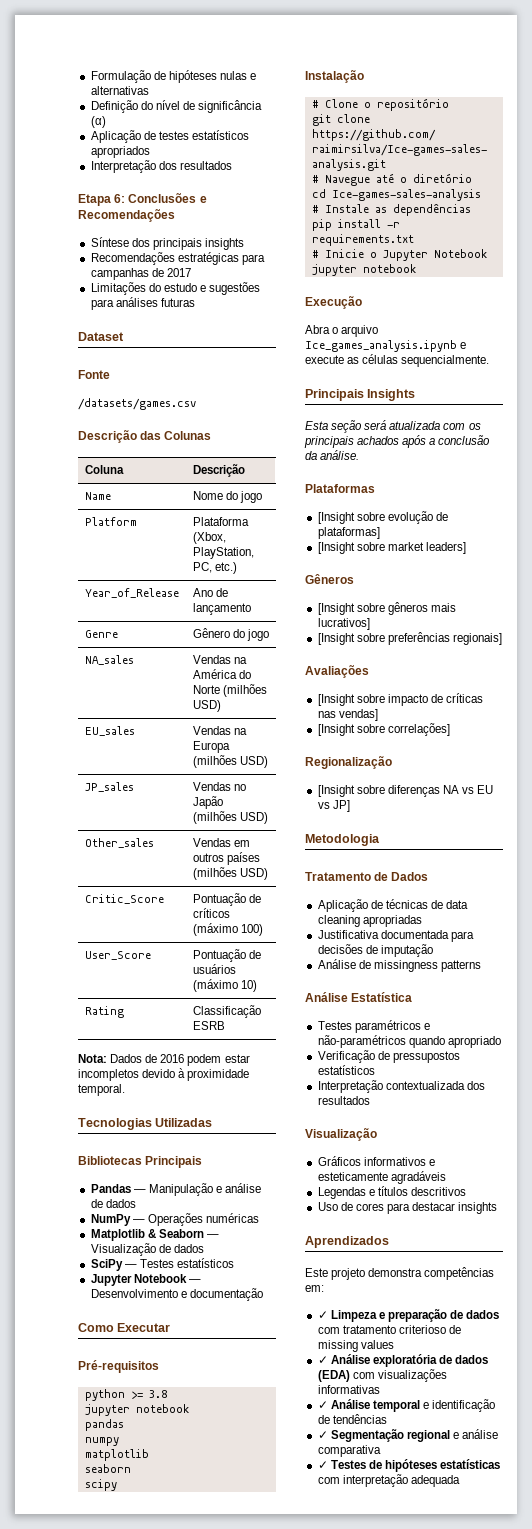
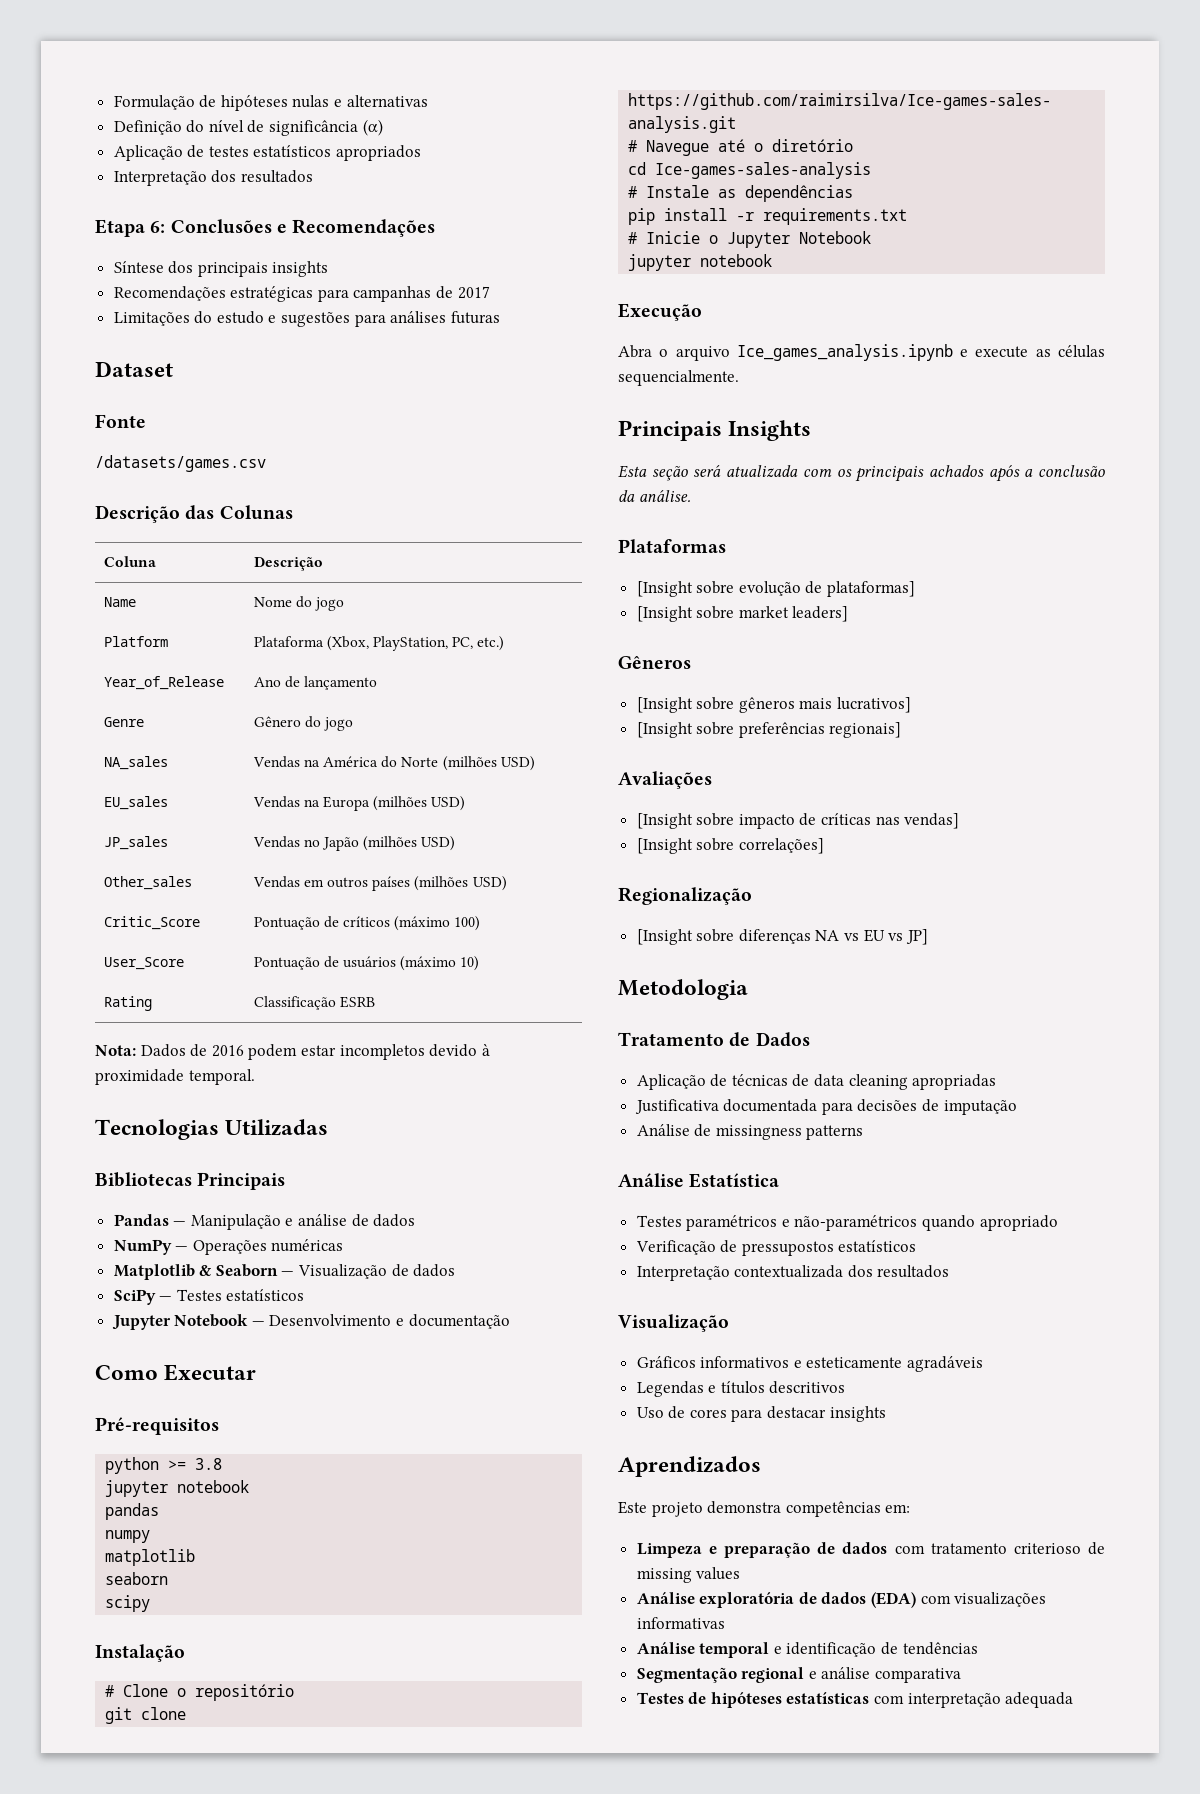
[317,1311,328,1319] ✓ -> (911, 1508) none
[317,1356,328,1364] ✓ -> (741, 1573) none
[317,1401,328,1409] ✓ -> (725, 1623) none
[317,1431,328,1439] ✓ -> (978, 1648) none
[317,1461,328,1469] ✓ -> (962, 1675) none

